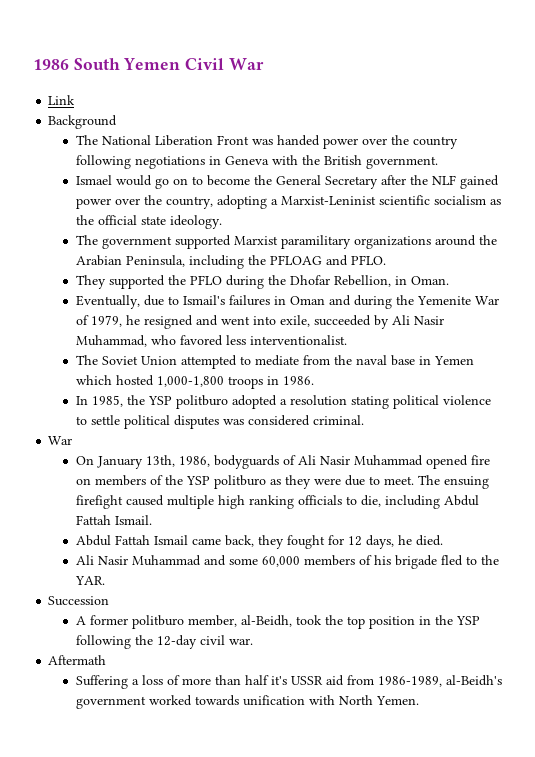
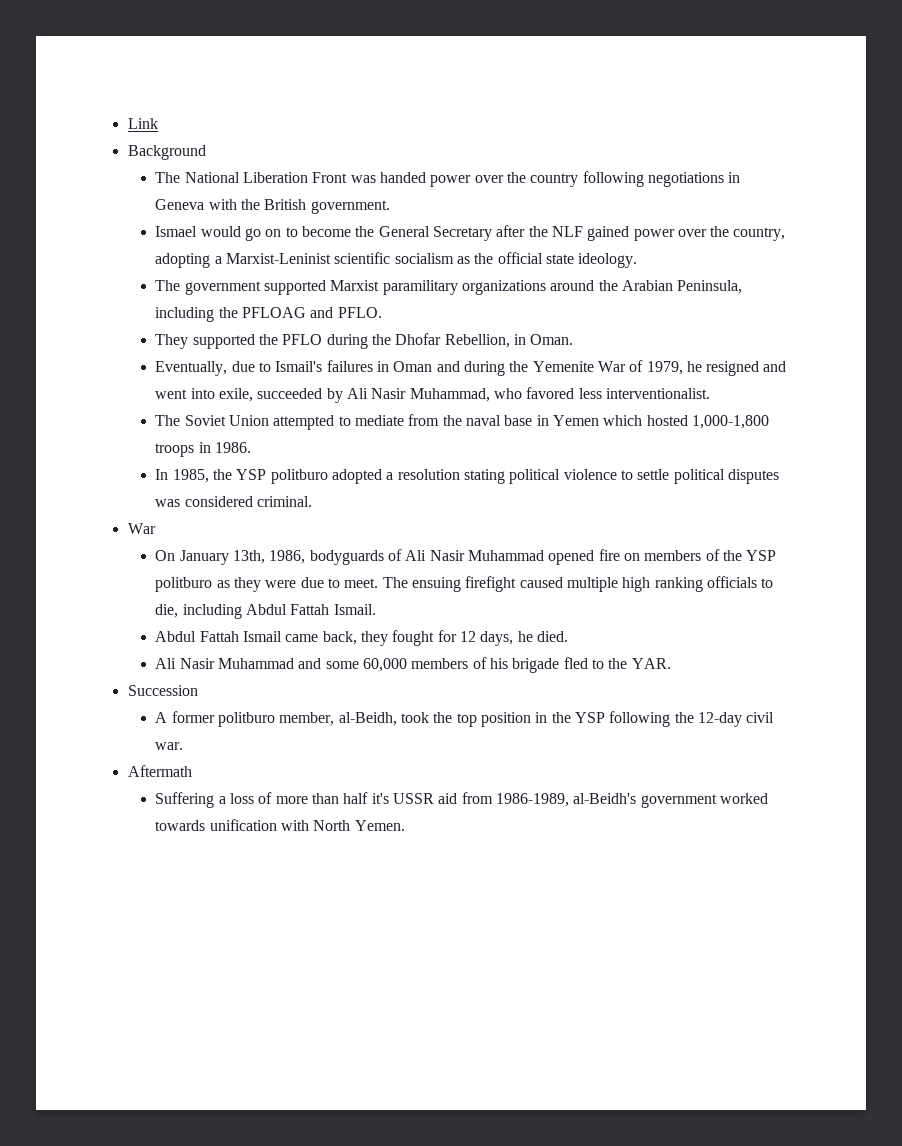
[33,58,264,70] 1986 South Yemen Civil War // -> (127, 123) none

